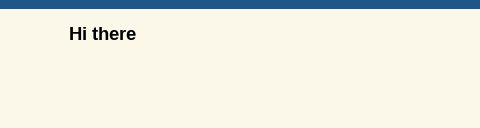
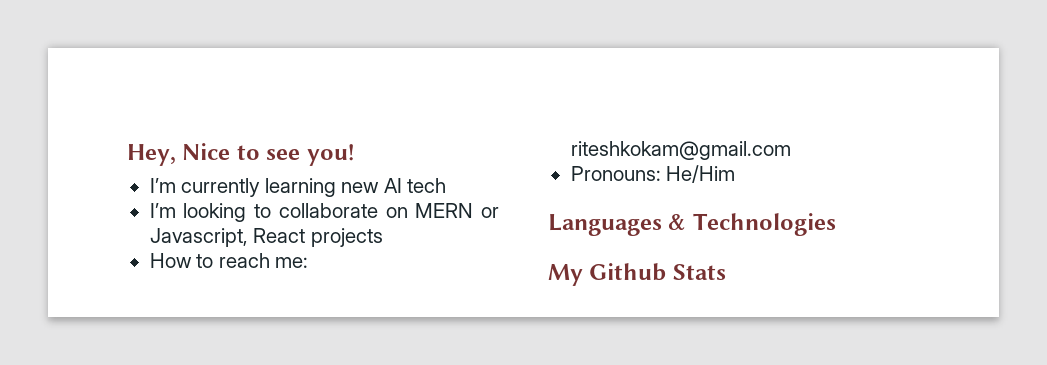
[69,27,136,40] Hi there -> [127,143,354,166] [149,178,447,197] [149,203,499,222] [149,228,383,247] [149,253,309,268] [570,141,791,160] [570,165,736,183] [548,213,836,236] [548,263,726,286] Hey, Nice to see you! // I’m currently learning new AI tech // I’m looking to collaborate on MERN or Javascript, React projects // How to reach me: riteshkokam@gmail.com // Pronouns: He/Him // Languages & Technologies // My Github Stats

